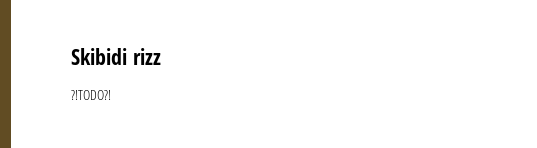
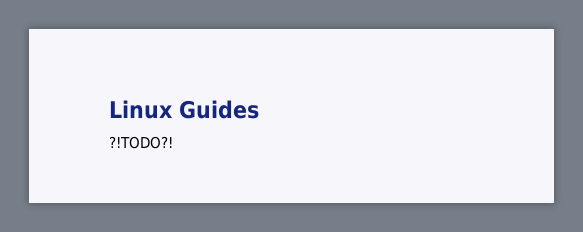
[71,48,161,65] Skibidi rizz -> [109,100,259,119] Linux Guides

